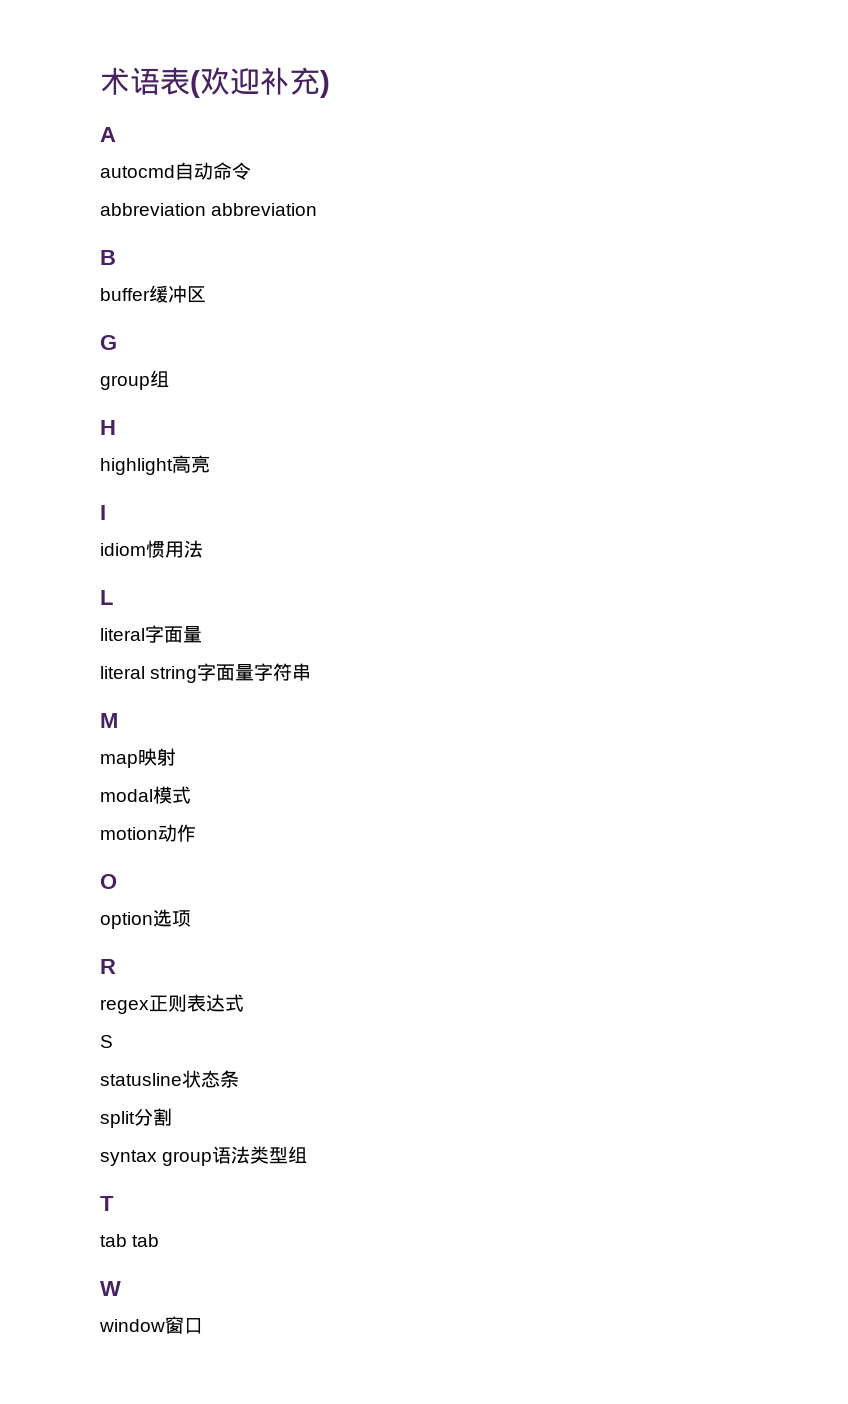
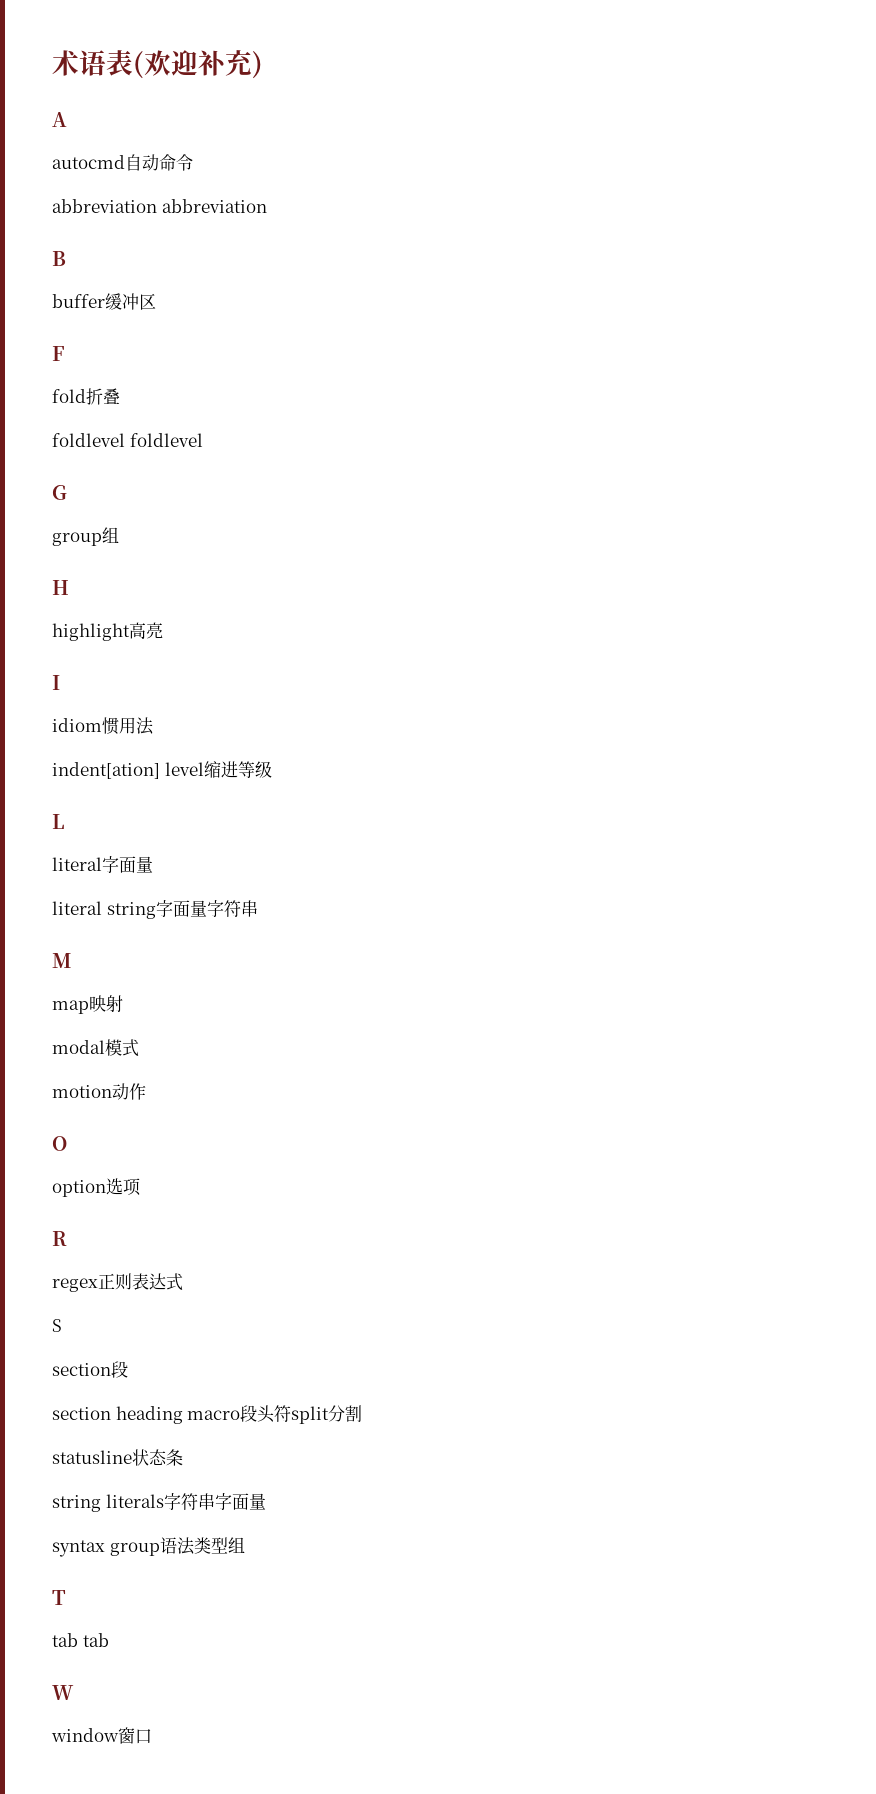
(206, 294) none -> [52,346,65,361] [52,388,120,405] [52,433,203,447] // F // fold折叠 // foldlevel foldlevel
(203, 549) none -> [52,761,272,779] // indent[ation] level缩进等级
[100,1070,239,1088] [100,1108,172,1128] statusline状态条 // split分割 -> [52,1361,128,1378] [52,1405,363,1424] [52,1449,183,1466] [52,1493,266,1512] section段 // section heading macro段头符split分割 // statusline状态条 // string literals字符串字面量

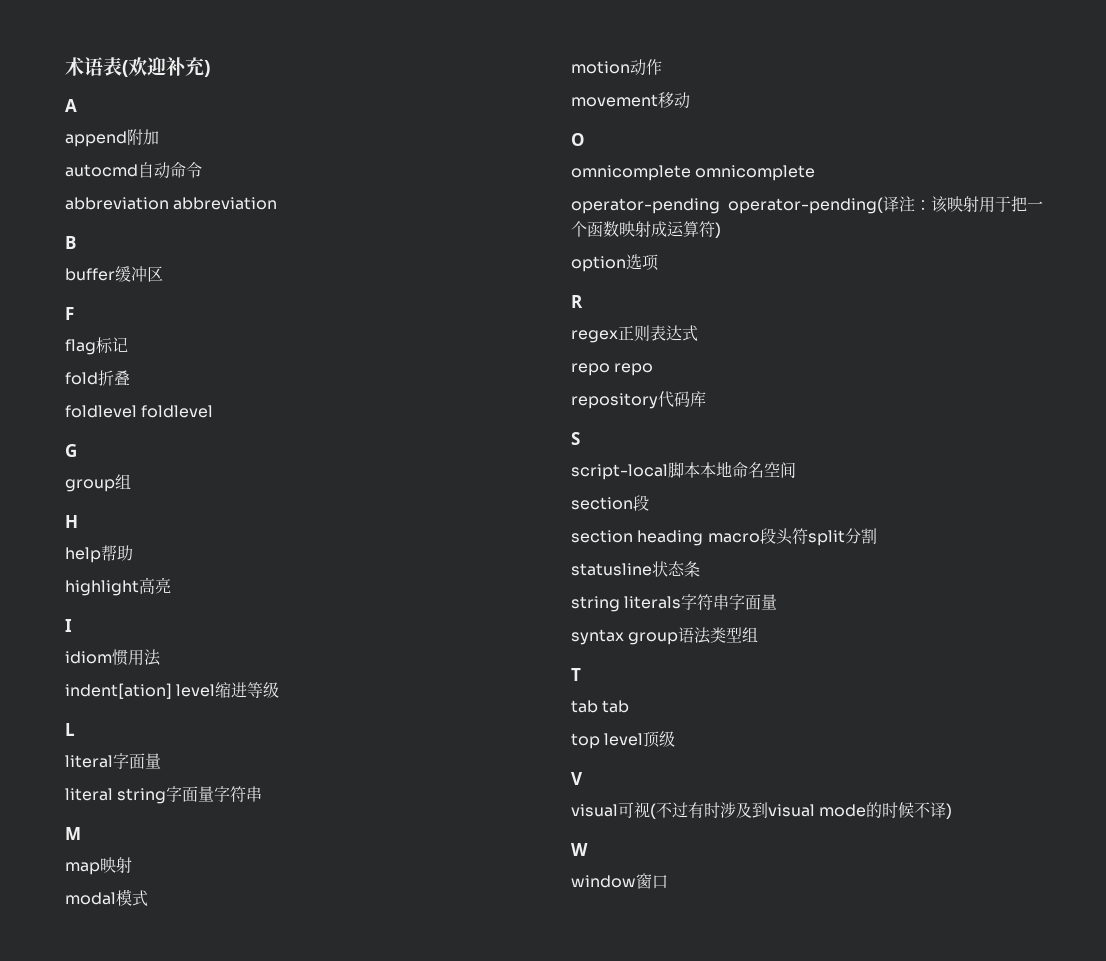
(67, 119) none -> [65,129,159,147] // append附加
(65, 353) none -> [65,337,128,355] // flag标记
(69, 587) none -> [65,545,133,563] // help帮助
(146, 1091) none -> [571,92,690,109] // movement移动
(67, 1143) none -> [571,165,816,181] [571,196,1043,214] [571,221,721,238] // omnicomplete omnicomplete // operator-pending operator-pending(译注：该映射用于把一个函数映射成运算符)
[52,1319,62,1332] S -> [571,363,654,376] [571,391,706,409] [571,432,580,445] [571,461,796,480] repo repo // repository代码库 // S // script-local脚本本地命名空间
(109, 1640) none -> [571,731,676,749] [571,772,583,785] [571,802,953,819] // top level顶级 // V // visual可视(不过有时涉及到visual mode的时候不译)

